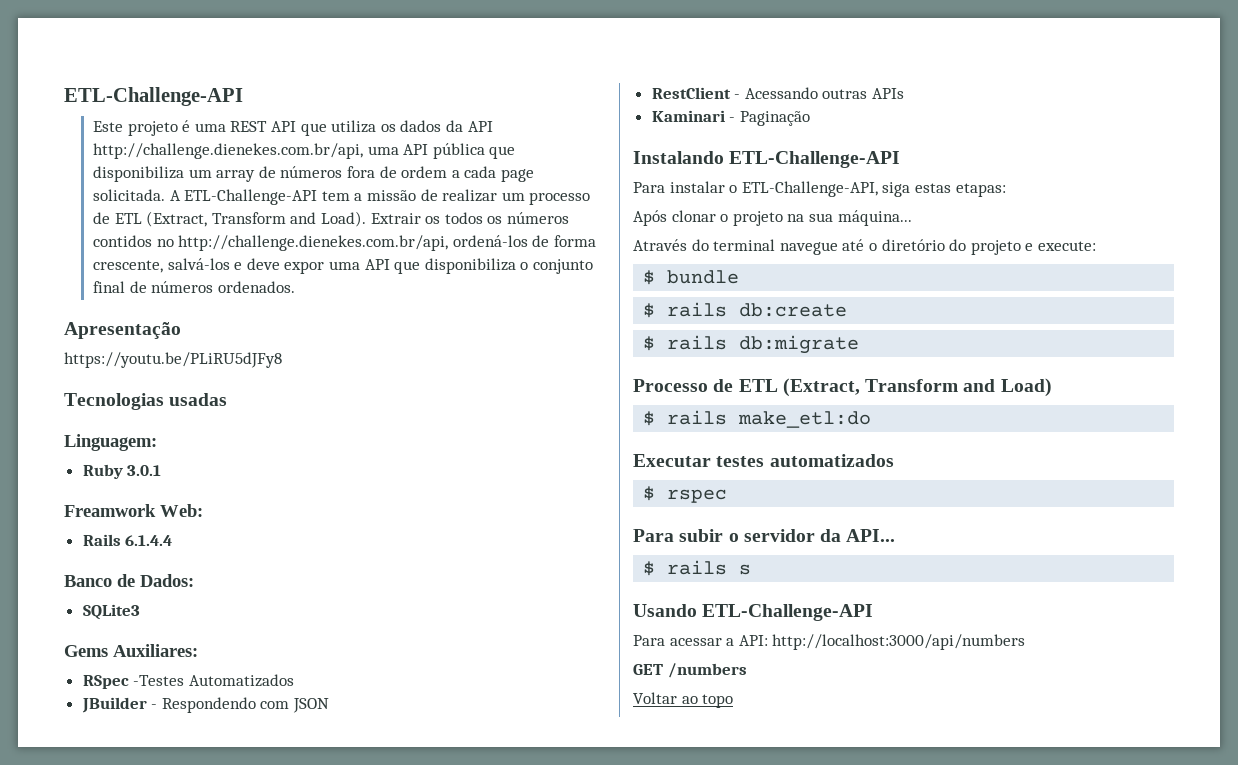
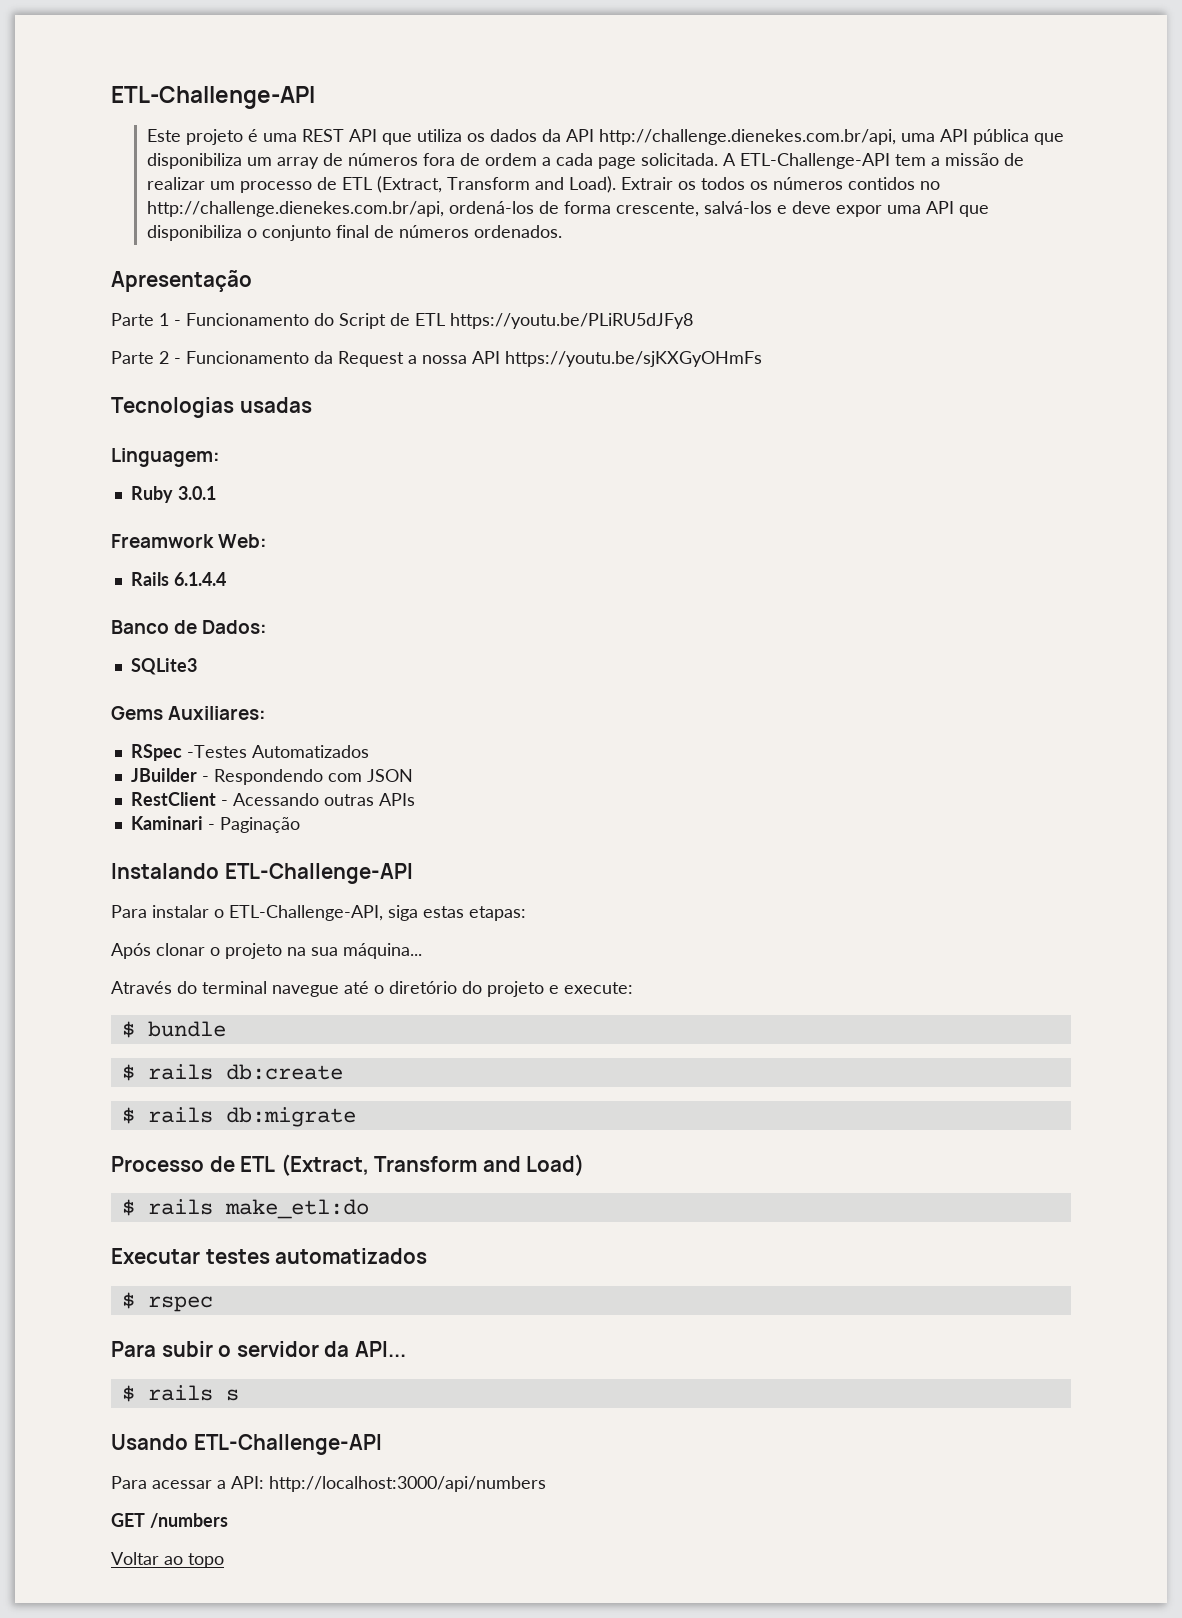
[64,352,282,368] https://youtu.be/PLiRU5dJFy8 -> [111,313,693,329] [111,351,762,367] Parte 1 - Funcionamento do Script de ETL https://youtu.be/PLiRU5dJFy8 // Parte 2 - Funcionamento da Request a nossa API https://youtu.be/sjKXGyOHmFs

